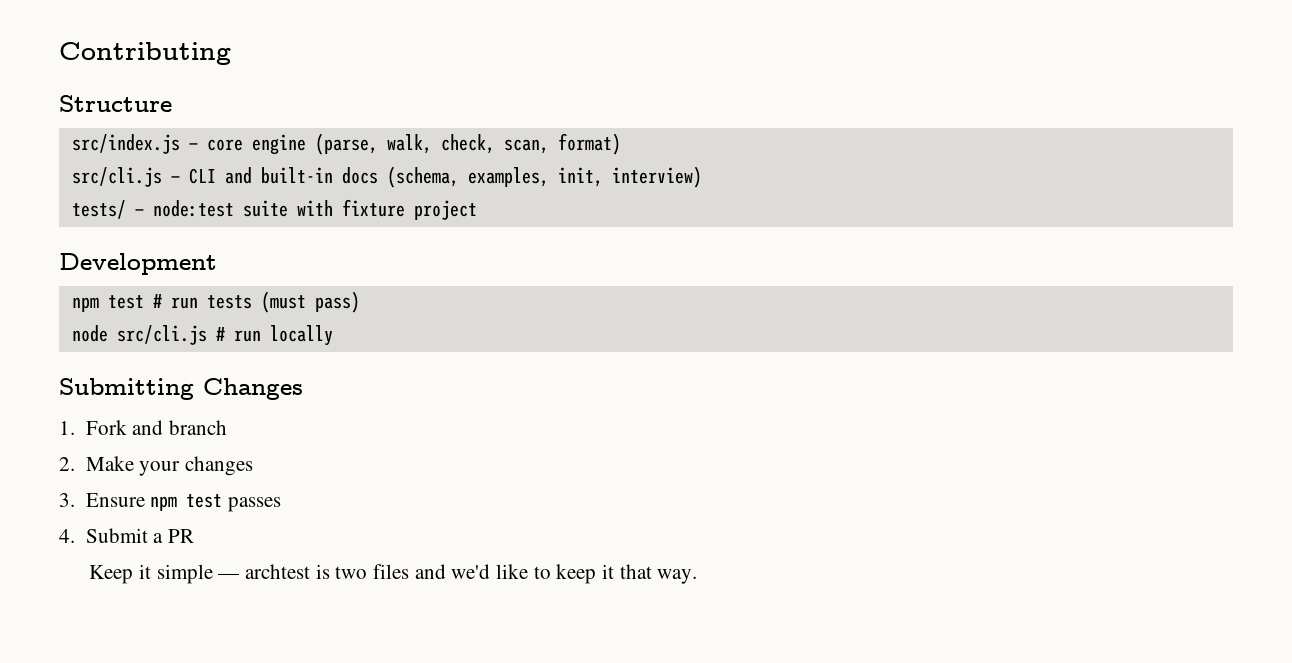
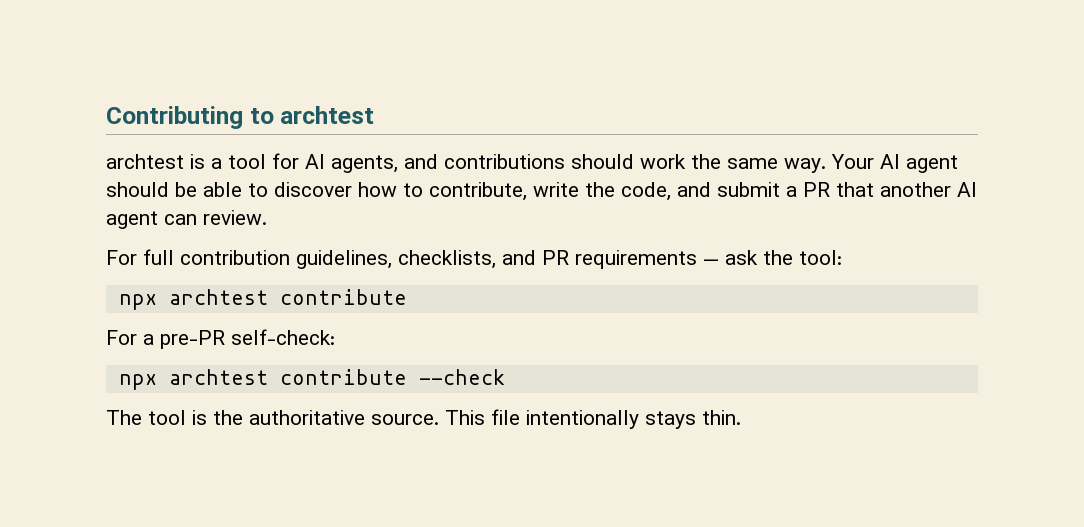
[59,95,172,112] [71,133,621,155] [71,166,702,188] [71,199,477,220] [59,253,217,275] [71,291,360,313] [71,325,333,346] [59,378,303,400] [59,420,227,435] [59,456,253,476] [59,493,281,512] [59,528,194,543] [89,564,698,584] // Structure // src/index.js — core engine (parse, walk, check, scan, format) // src/cli.js — CLI and built-in docs (schema, examples, init, interview) // tests/ — node:test suite with fixture project // Development // npm test # run tests (must pass) // node src/cli.js # run locally // Submitting Changes // 1. Fork and branch // 2. Make your changes // 3. Ensure npm test passes // 4. Submit a PR // Keep it simple — archtest is two files and we'd like to keep it that way. -> [249,106,375,124] [106,153,958,173] [106,182,977,201] [106,210,267,229] [106,249,842,269] [118,289,407,310] [106,329,335,349] [118,369,505,390] [106,409,741,429] to archtest // archtest is a tool for AI agents, and contributions should work the same way. Your AI agent should be able to discover how to contribute, write the code, and submit a PR that another AI agent can review. // For full contribution guidelines, checklists, and PR requirements — ask the tool: // npx archtest contribute // For a pre-PR self-check: // npx archtest contribute --check // The tool is the authoritative source. This file intentionally stays thin.

